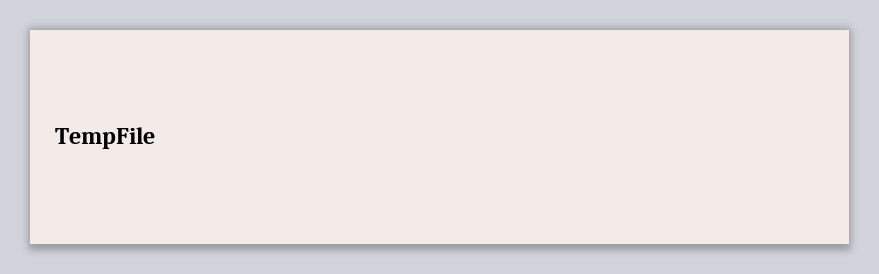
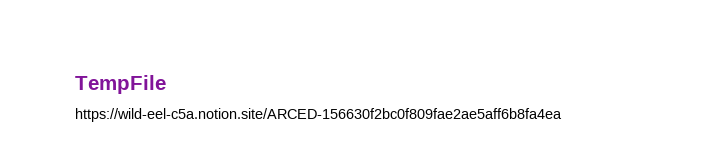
(155, 138) none -> [75,108,562,122] // https://wild-eel-c5a.notion.site/ARCED-156630f2bc0f809fae2ae5aff6b8fa4ea

